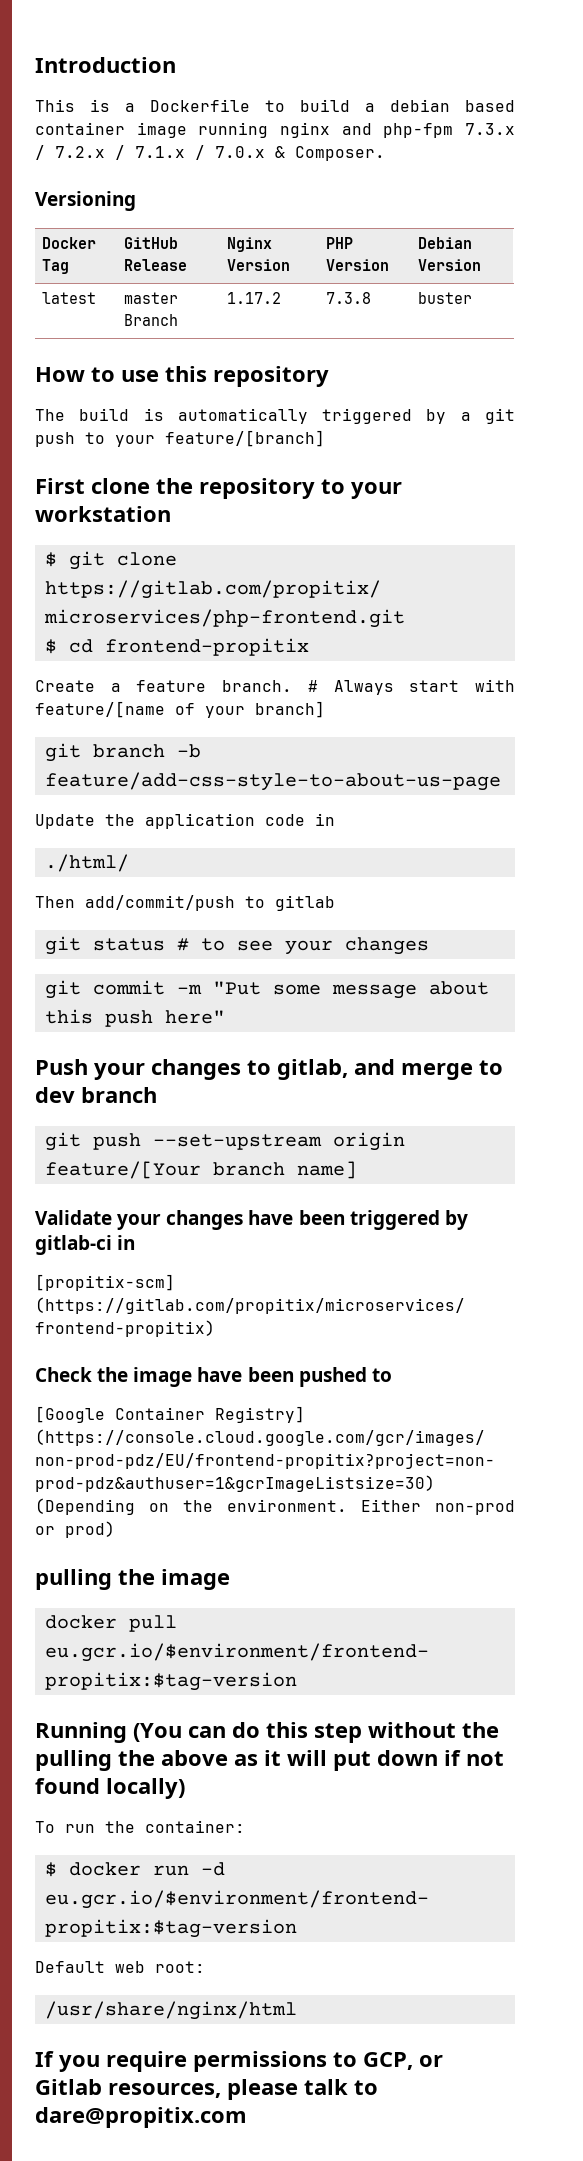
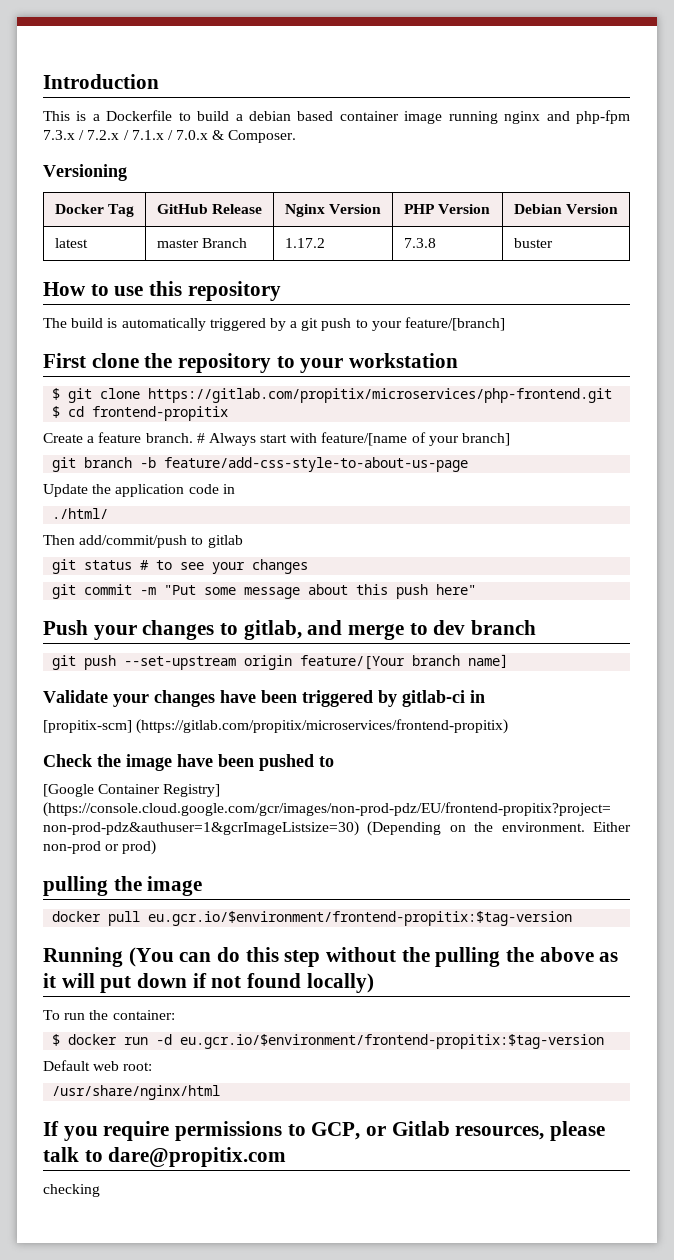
(247, 2117) none -> [43,1184,100,1197] // checking

